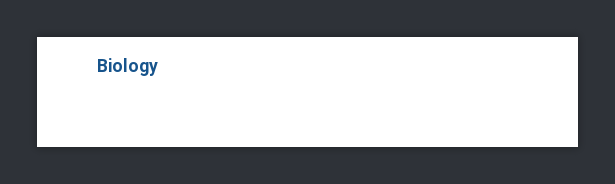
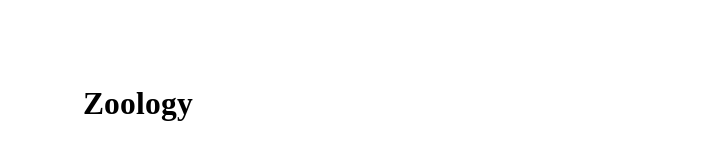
[97,58,158,76] Biology -> [83,92,193,121] Zoology

